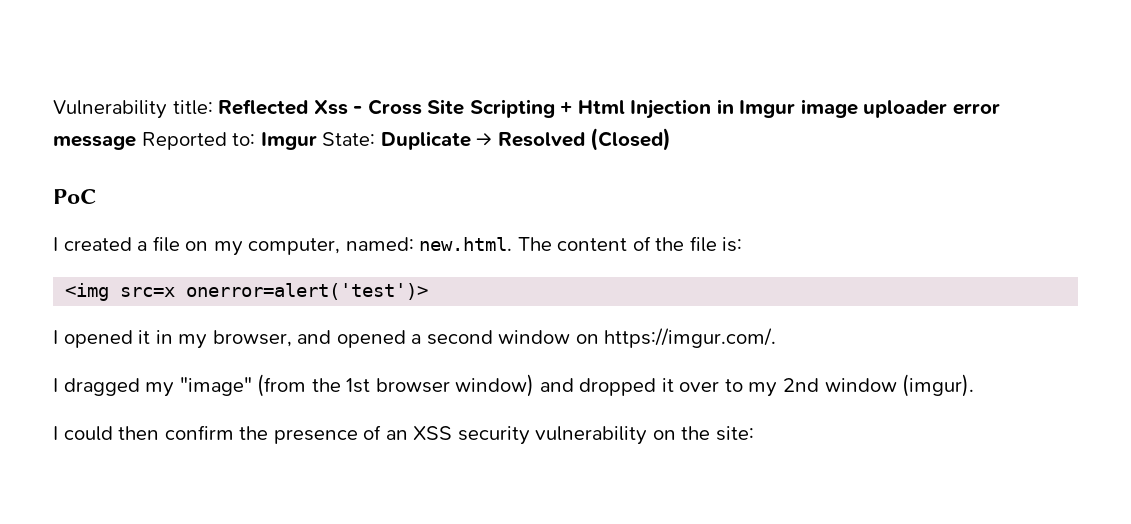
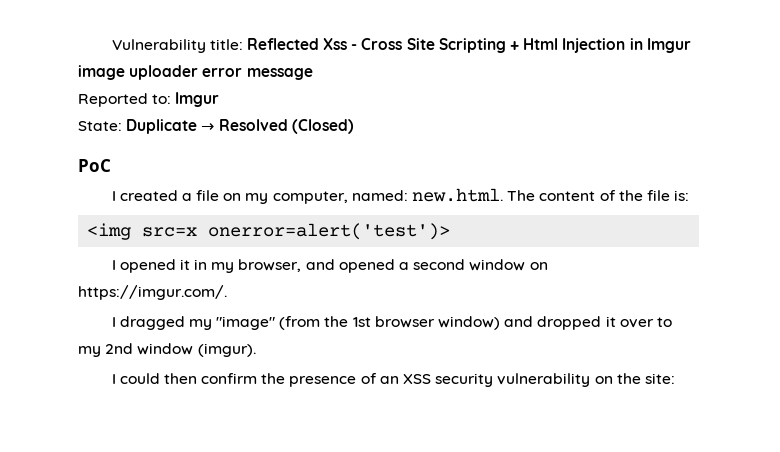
(136, 142) none -> (313, 74) //
(317, 141) none -> (220, 99) //

